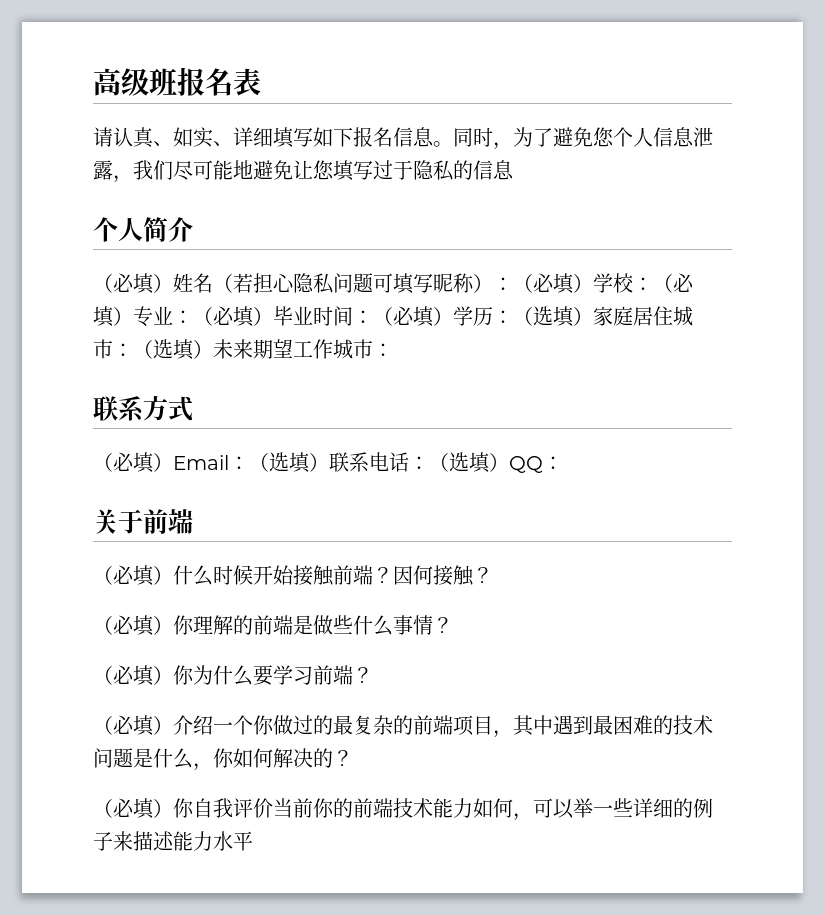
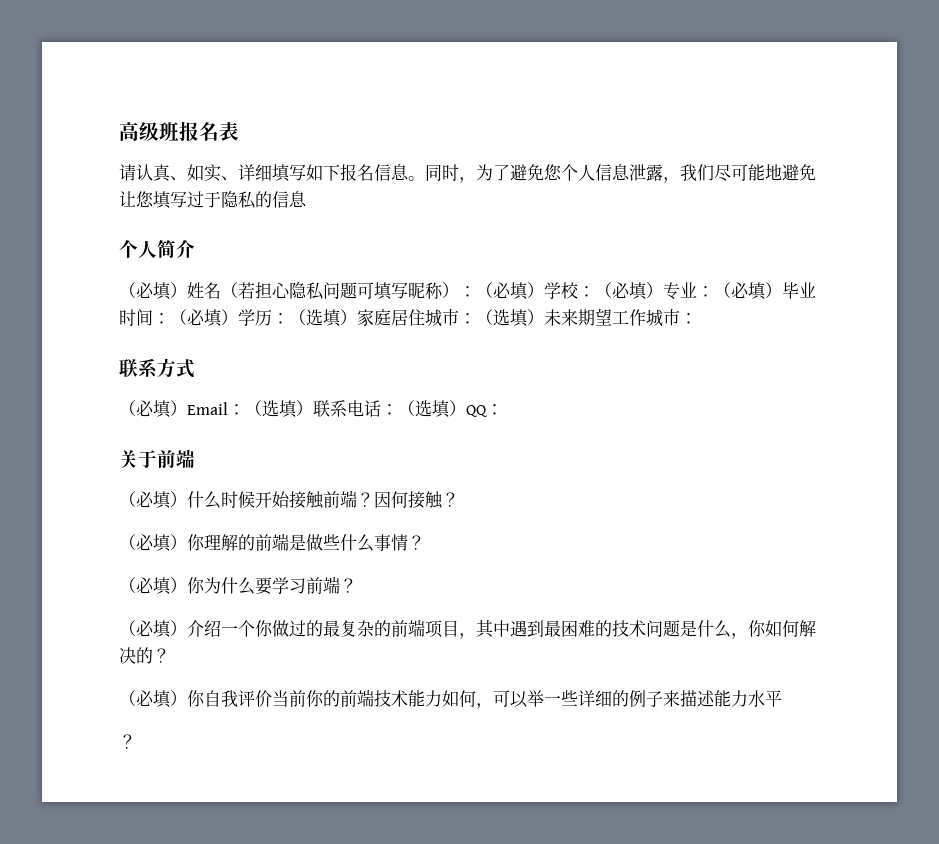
(253, 841) none -> [119,734,136,749] // ？

